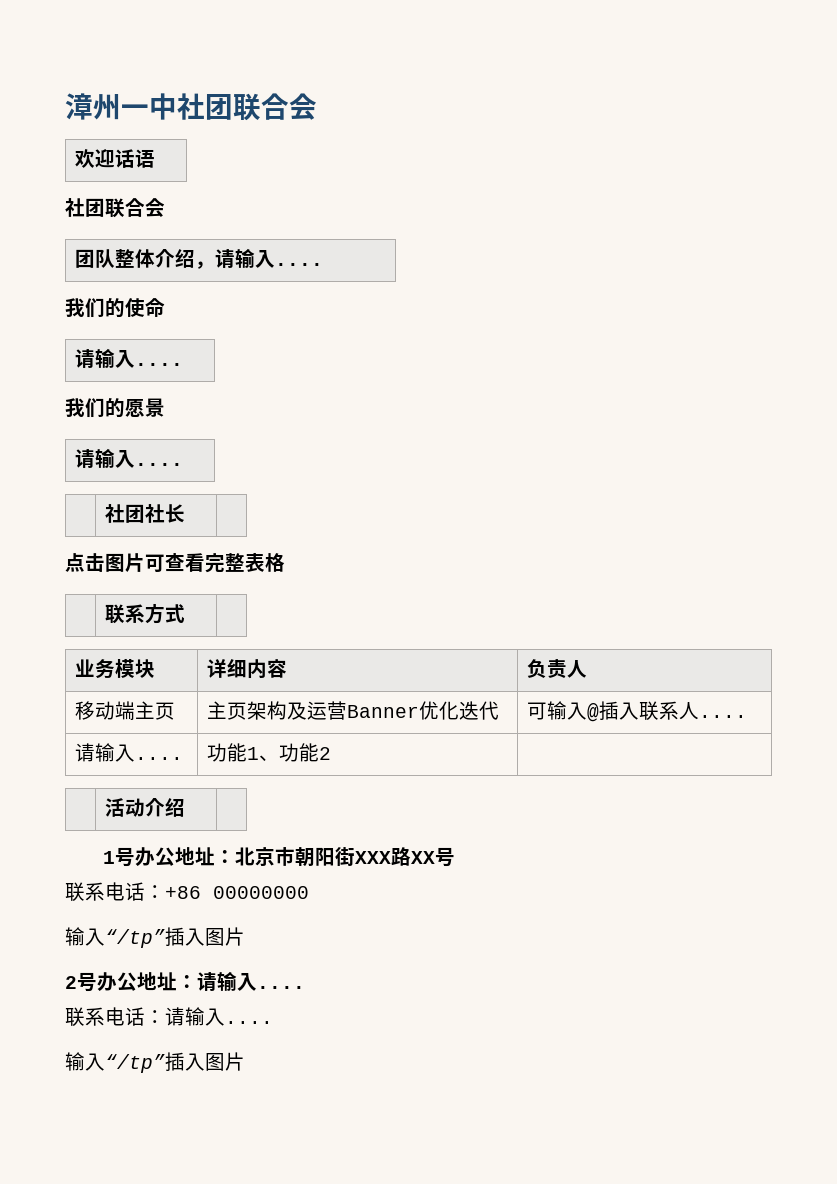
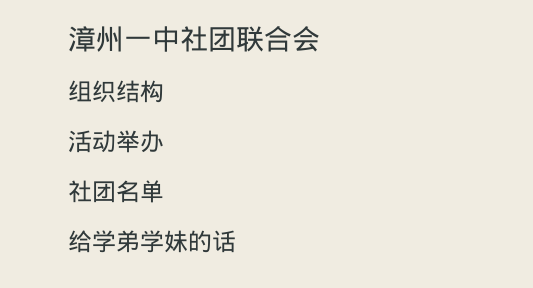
[75,149,156,168] [65,198,165,218] [75,248,324,269] [65,298,165,318] [75,348,184,368] [65,398,165,418] [75,448,184,468] [105,504,186,523] [65,552,285,573] [105,603,186,624] [75,658,156,679] [207,659,288,679] [527,659,588,679] [75,701,176,720] [207,701,500,720] [527,701,748,722] [75,743,184,762] [207,743,332,762] [105,798,186,817] [103,847,456,867] [65,882,309,901] [65,927,245,948] [65,971,305,992] [65,1007,273,1026] [65,1052,245,1073] // 欢迎话语 // 社团联合会 // 团队整体介绍，请输入.... // 我们的使命 // 请输入.... // 我们的愿景 // 请输入.... // | 社团社长 | // 点击图片可查看完整表格 // | 联系方式 | // 业务模块 | 详细内容 | 负责人 // 移动端主页 | 主页架构及运营Banner优化迭代 | 可输入@插入联系人.... // 请输入.... | 功能1、功能2 | // | 活动介绍 | // 1号办公地址：北京市朝阳街XXX路XX号 // 联系电话：+86 00000000 // 输入“/tp”插入图片 // 2号办公地址：请输入.... // 联系电话：请输入.... // 输入“/tp”插入图片 -> [68,80,164,103] [68,130,164,153] [68,180,164,203] [68,230,236,253] // 组织结构 // 活动举办 // 社团名单 // 给学弟学妹的话

